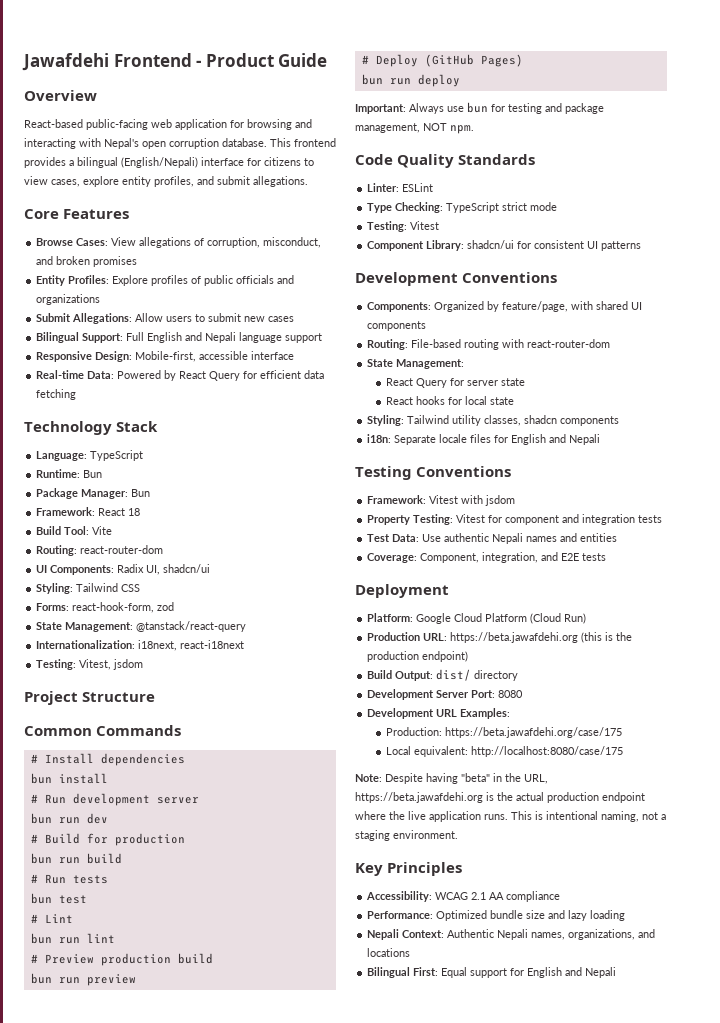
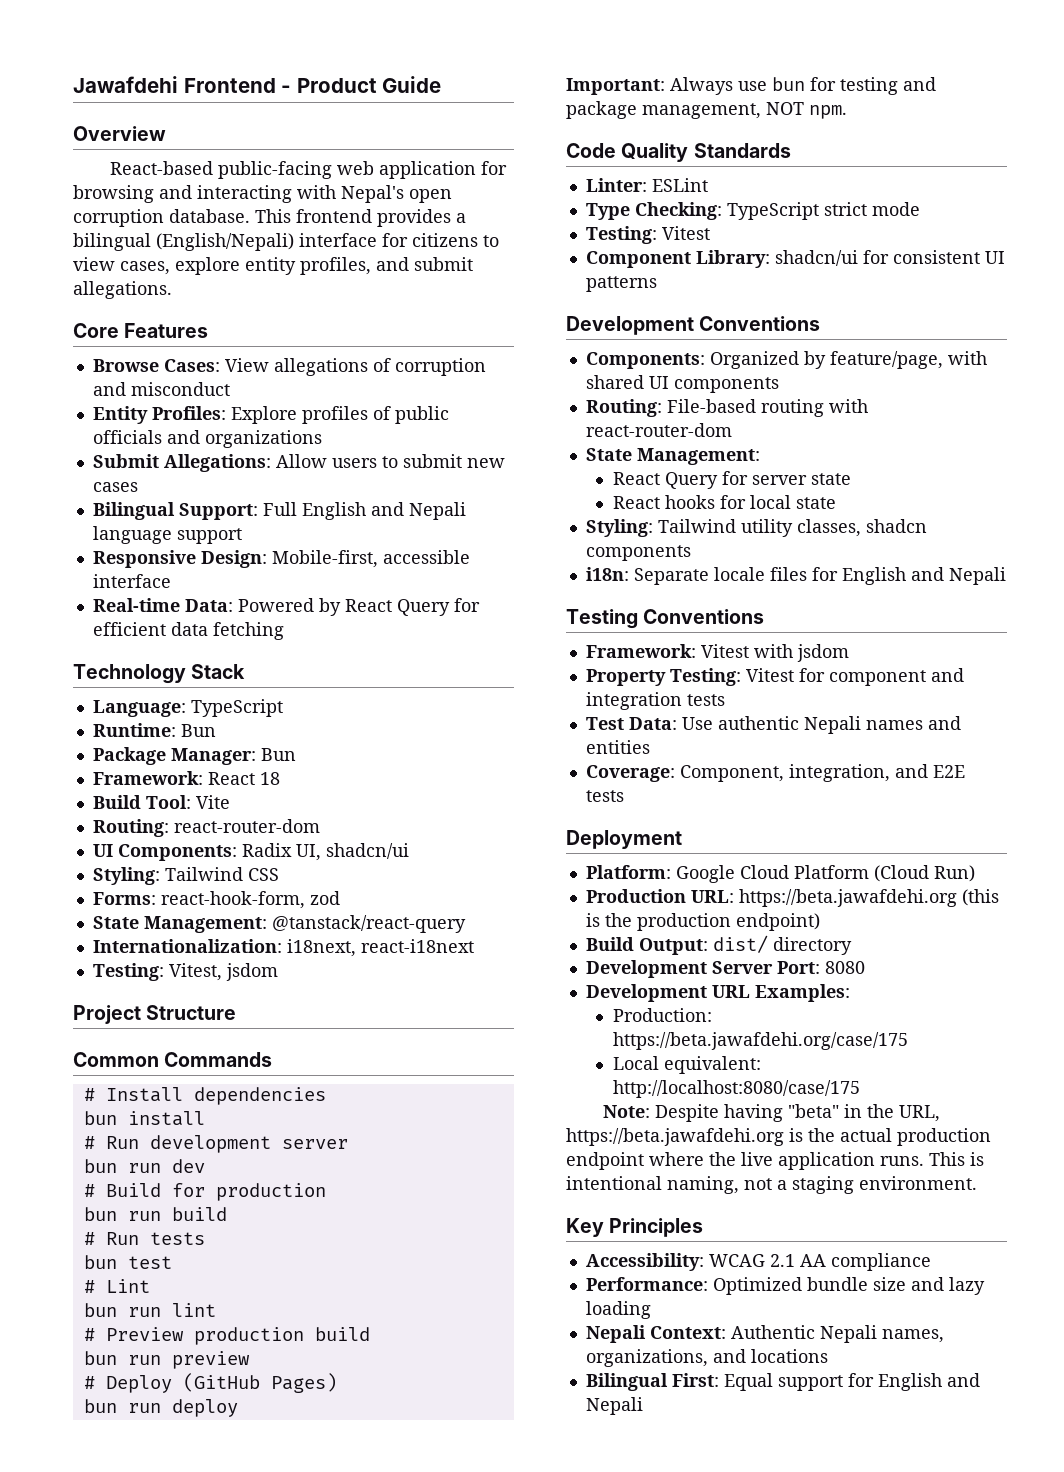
[207,237,322,248] [36,256,138,267] corruption, misconduct, and broken promises -> [394,358,486,376] [92,382,230,396] corruption and misconduct

